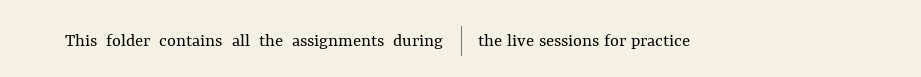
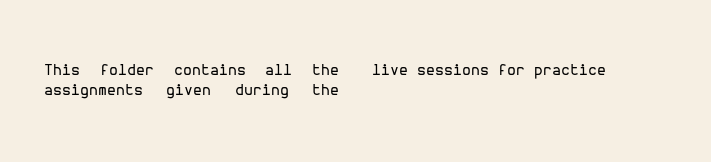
(384, 42) none -> [166,84,212,99] given

